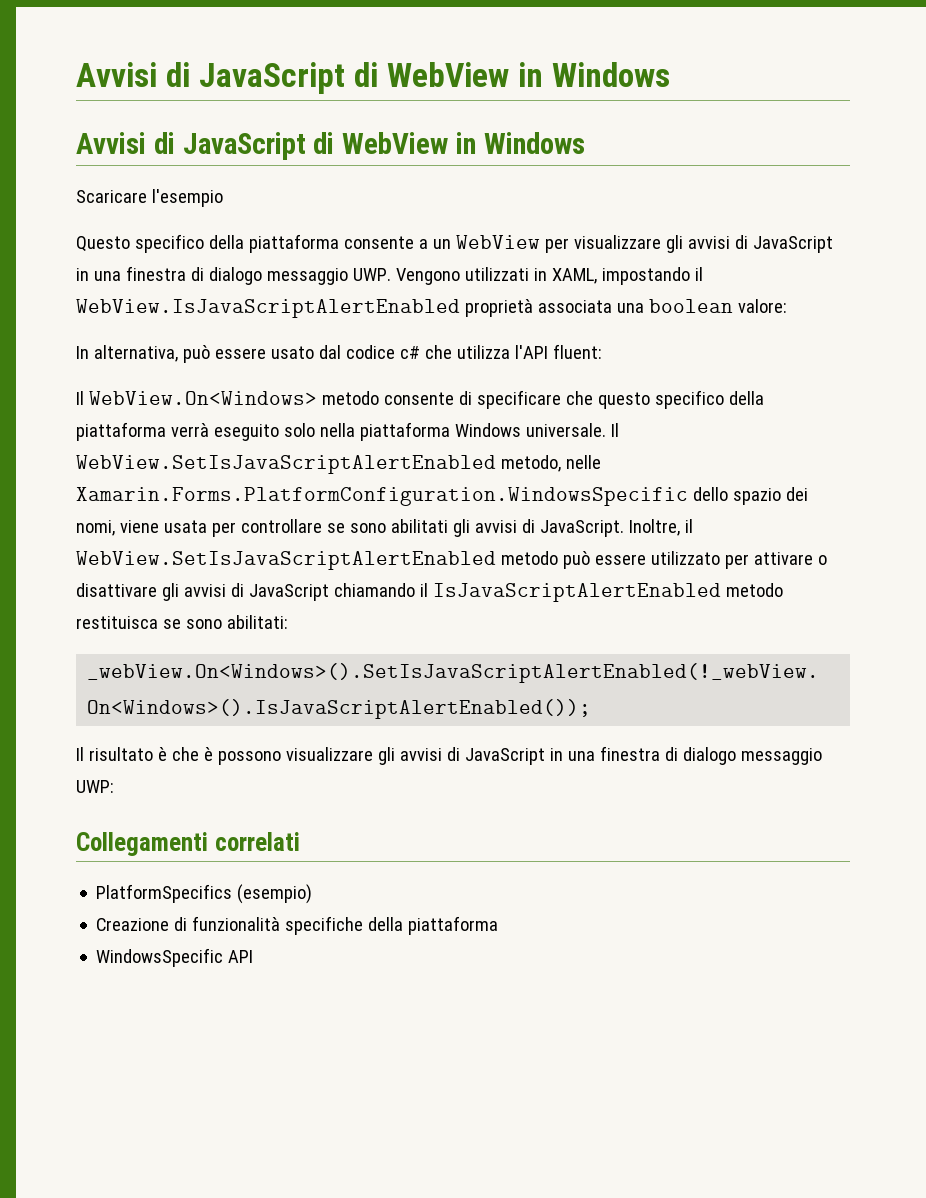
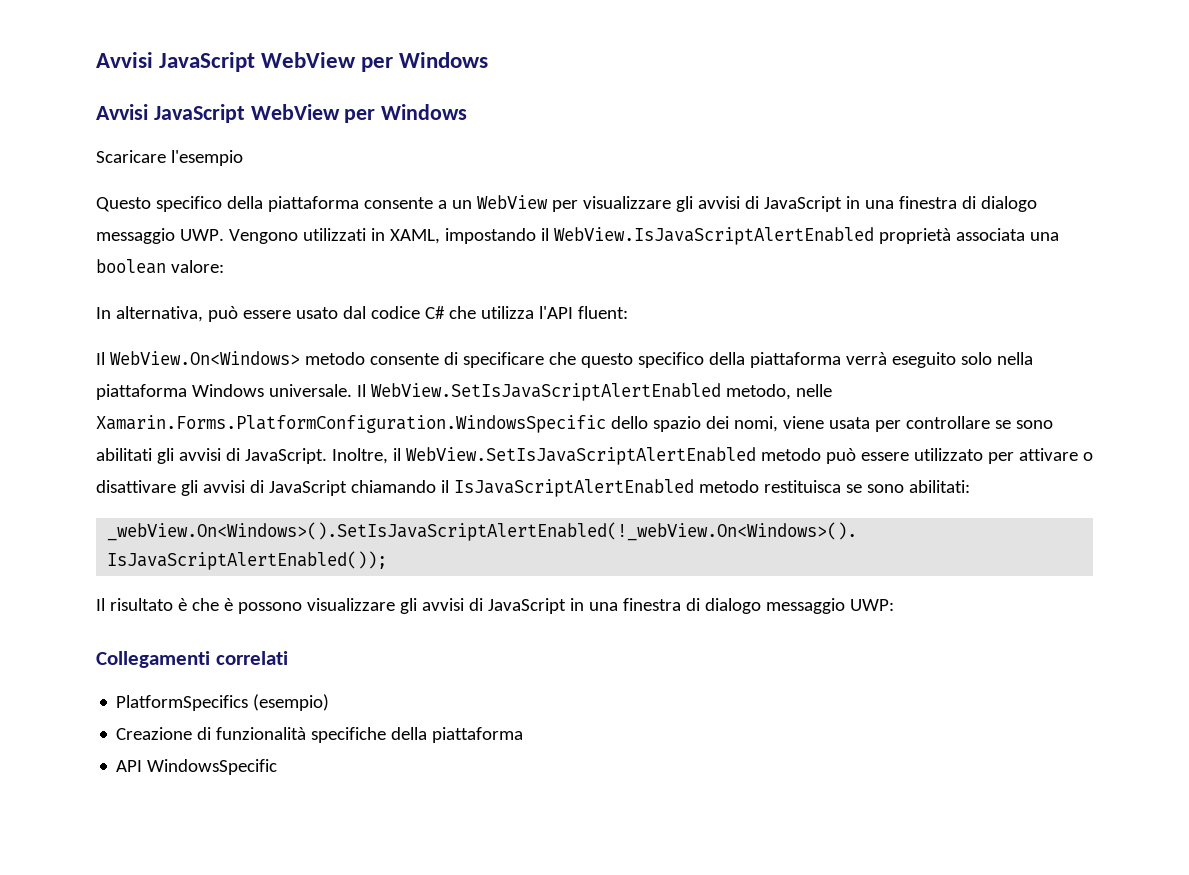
[76,62,671,94] [76,132,477,160] Avvisi di JavaScript di WebView in Windows // Avvisi di JavaScript di WebView in -> [96,52,489,72] [96,104,376,123] Avvisi JavaScript WebView per Windows // Avvisi JavaScript WebView per
[399,346,420,359] c# -> [424,306,445,319] C#
[96,948,254,967] WindowsSpecific API -> [116,759,278,775] API WindowsSpecific

